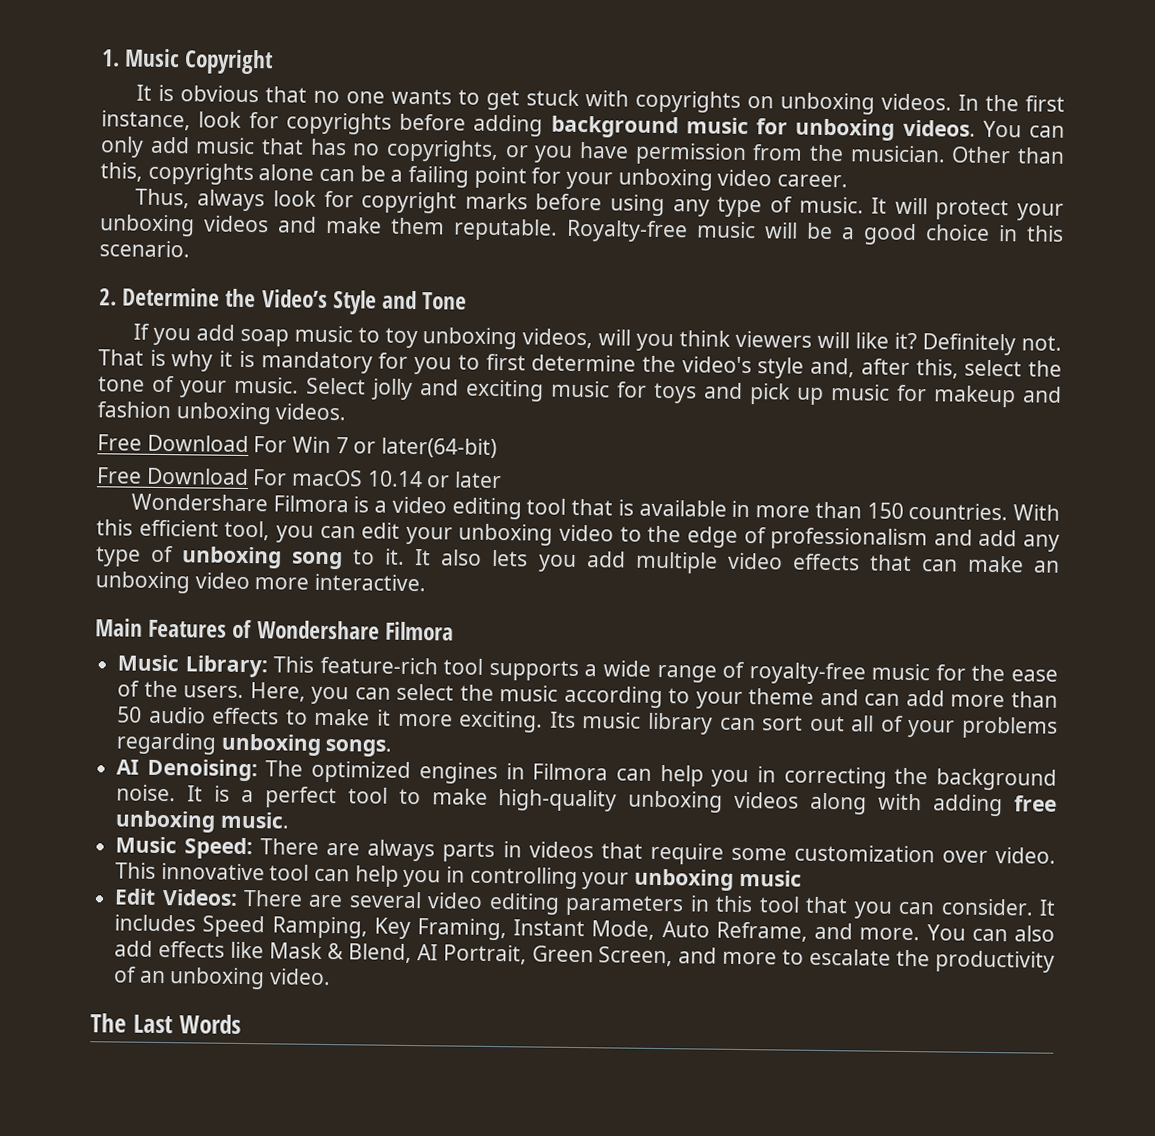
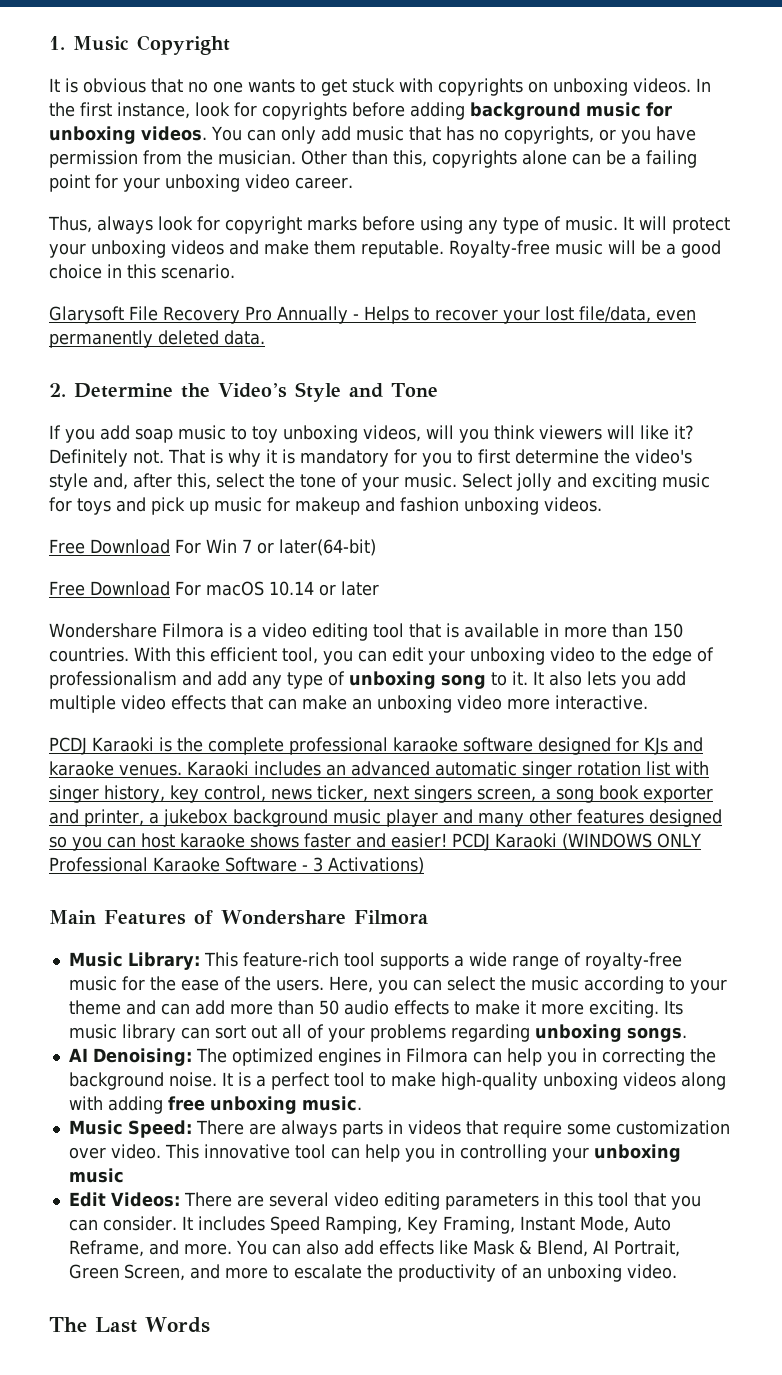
(190, 249) none -> [49,306,696,324] [49,330,265,348] // Glarysoft File Recovery Pro Annually - Helps to recover your lost file/data, even permanently deleted data.
(427, 582) none -> [49,737,703,755] [49,761,709,779] [49,785,713,803] [49,809,722,827] [49,833,701,851] [49,857,424,874] // PCDJ Karaoki is the complete professional karaoke software designed for KJs and karaoke venues. Karaoki includes an advanced automatic singer rotation list with singer history, key control, news ticker, next singers screen, a song book exporter and printer, a jukebox background music player and many other features designed so you can host karaoke shows faster and easier! PCDJ Karaoki (WINDOWS ONLY Professional Karaoke Software - 3 Activations)

